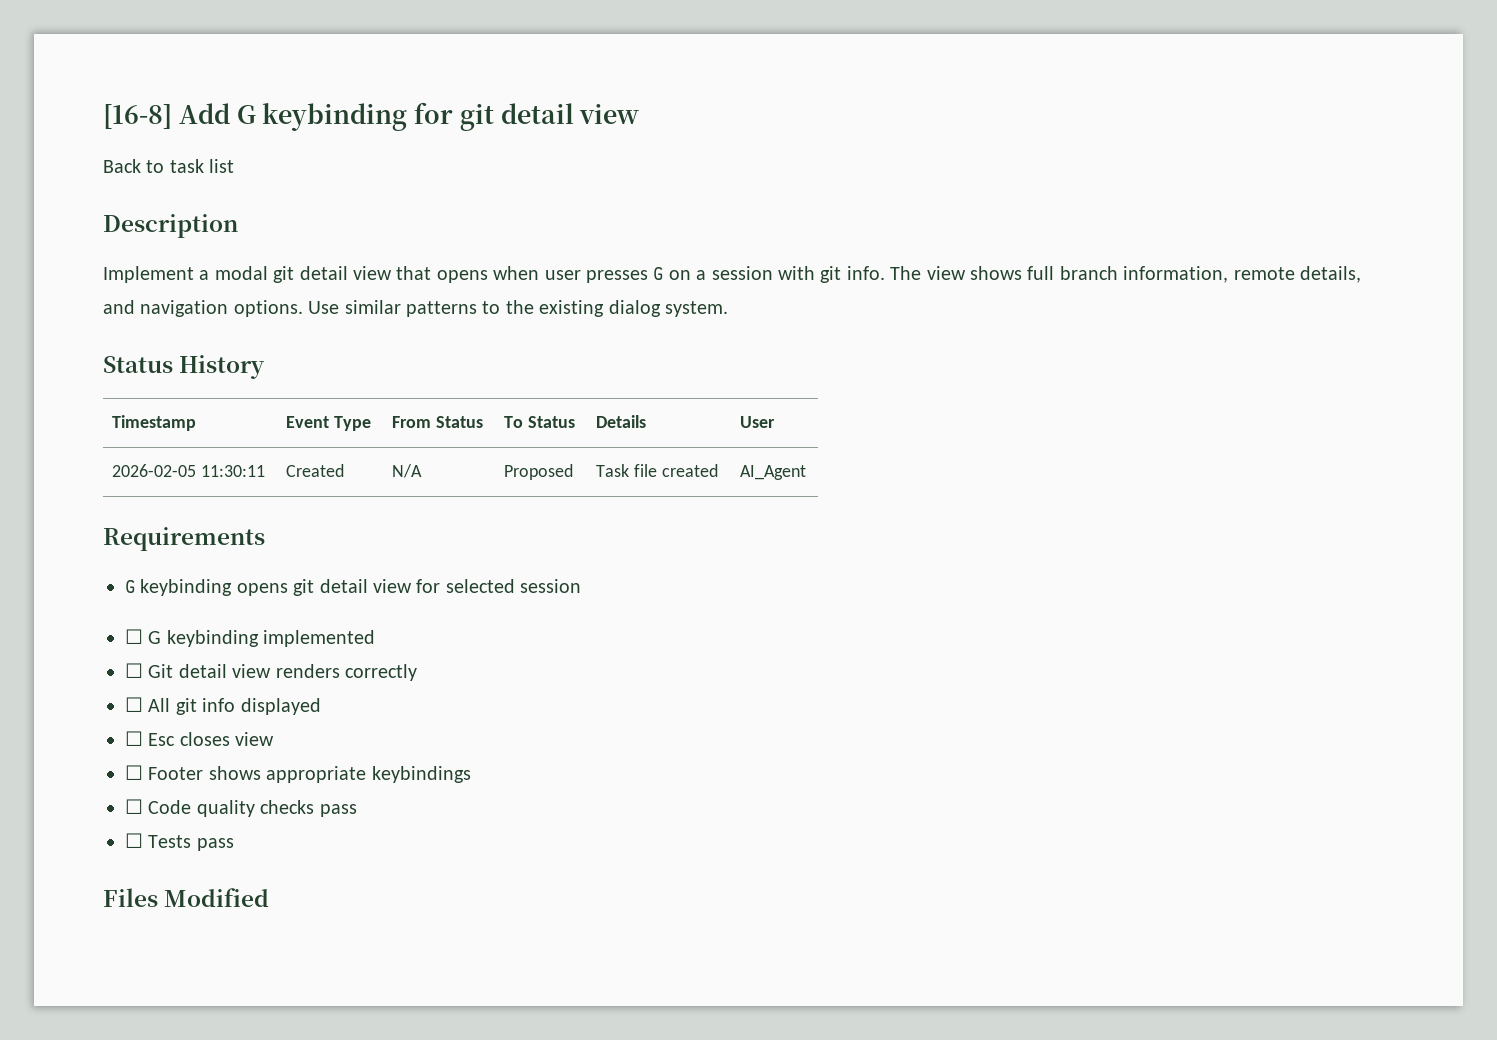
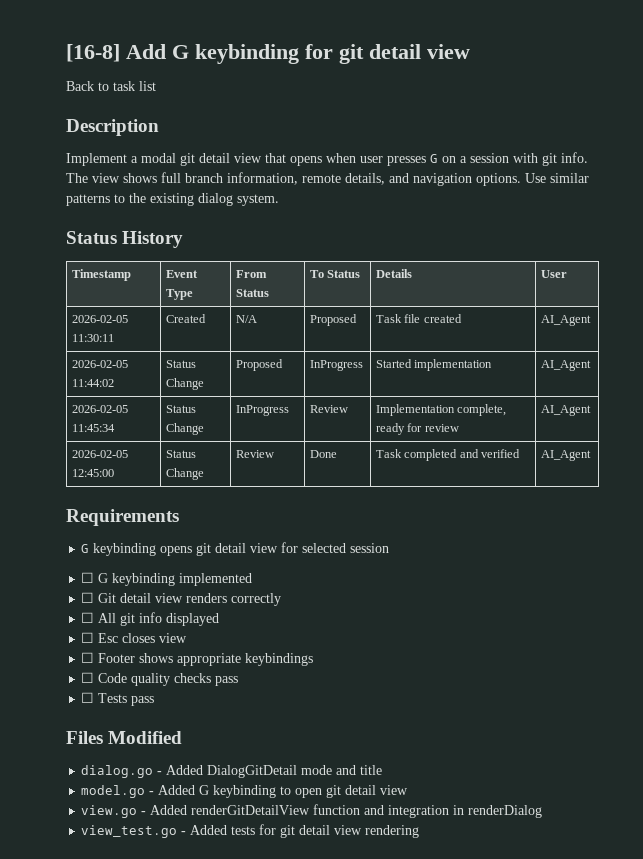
(807, 472) none -> [72,360,129,368] [72,379,115,387] [166,360,197,368] [166,378,205,390] [236,359,284,371] [310,360,364,371] [376,359,493,371] [541,360,592,371] [72,405,129,413] [72,424,116,432] [166,405,197,413] [166,423,205,435] [236,405,290,416] [310,405,349,413] [376,404,507,416] [376,423,459,435] [541,405,592,416] [72,450,129,458] [72,469,115,477] [166,450,197,458] [166,468,205,480] [236,450,275,458] [310,450,338,458] [376,449,521,461] [541,450,592,461] // 2026-02-05 11:44:02 | Status Change | Proposed | InProgress | Started implementation | AI_Agent // 2026-02-05 11:45:34 | Status Change | InProgress | Review | Implementation complete, ready for review | AI_Agent // 2026-02-05 12:45:00 | Status Change | Review | Done | Task completed and verified | AI_Agent
(270, 897) none -> [81,765,383,778] [81,785,409,798] [81,804,543,818] [81,824,420,838] // dialog.go - Added DialogGitDetail mode and title // model.go - Added G keybinding to open git detail view // view.go - Added renderGitDetailView function and integration in renderDialog // view_test.go - Added tests for git detail view rendering

